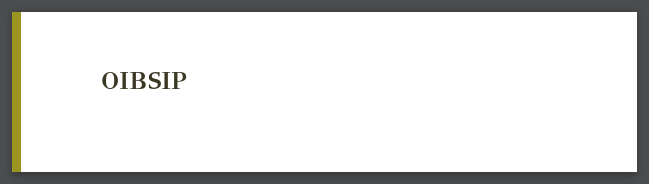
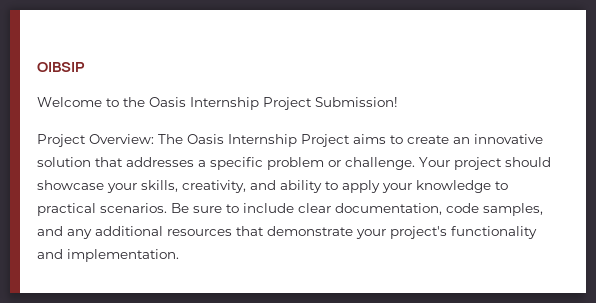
(187, 80) none -> [37,97,398,110] [37,134,543,147] [37,157,551,170] [37,180,508,193] [37,203,543,216] [37,226,537,239] [37,249,179,262] // Welcome to the Oasis Internship Project Submission! // Project Overview: The Oasis Internship Project aims to create an innovative solution that addresses a specific problem or challenge. Your project should showcase your skills, creativity, and ability to apply your knowledge to practical scenarios. Be sure to include clear documentation, code samples, and any additional resources that demonstrate your project's functionality and implementation.

